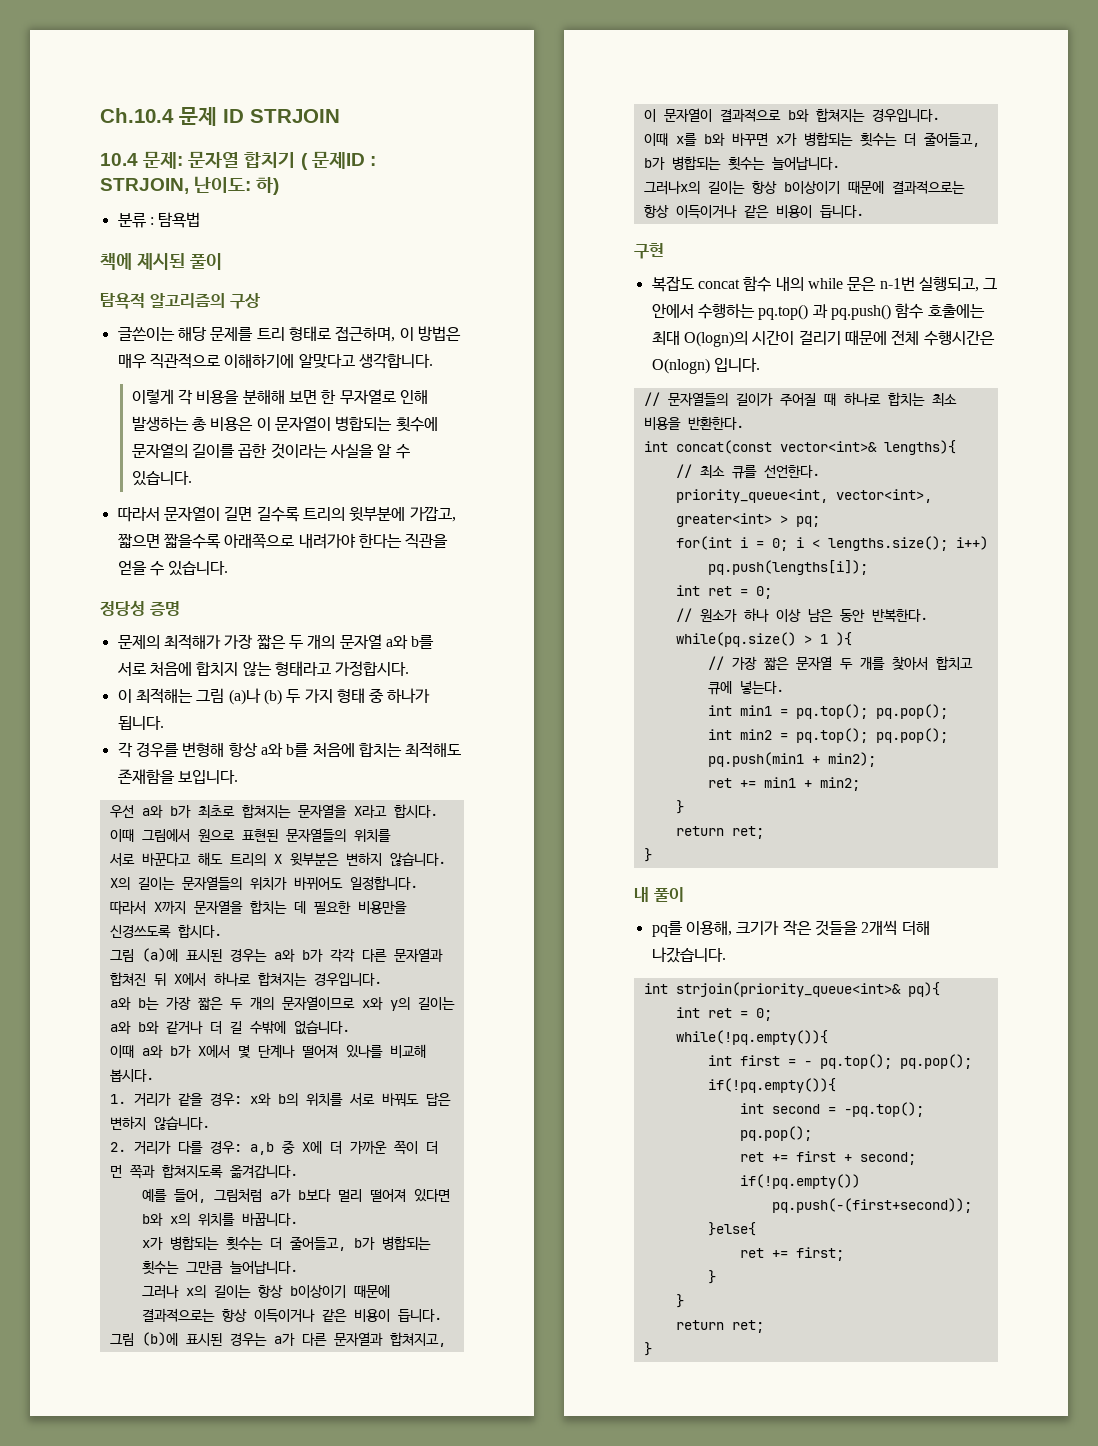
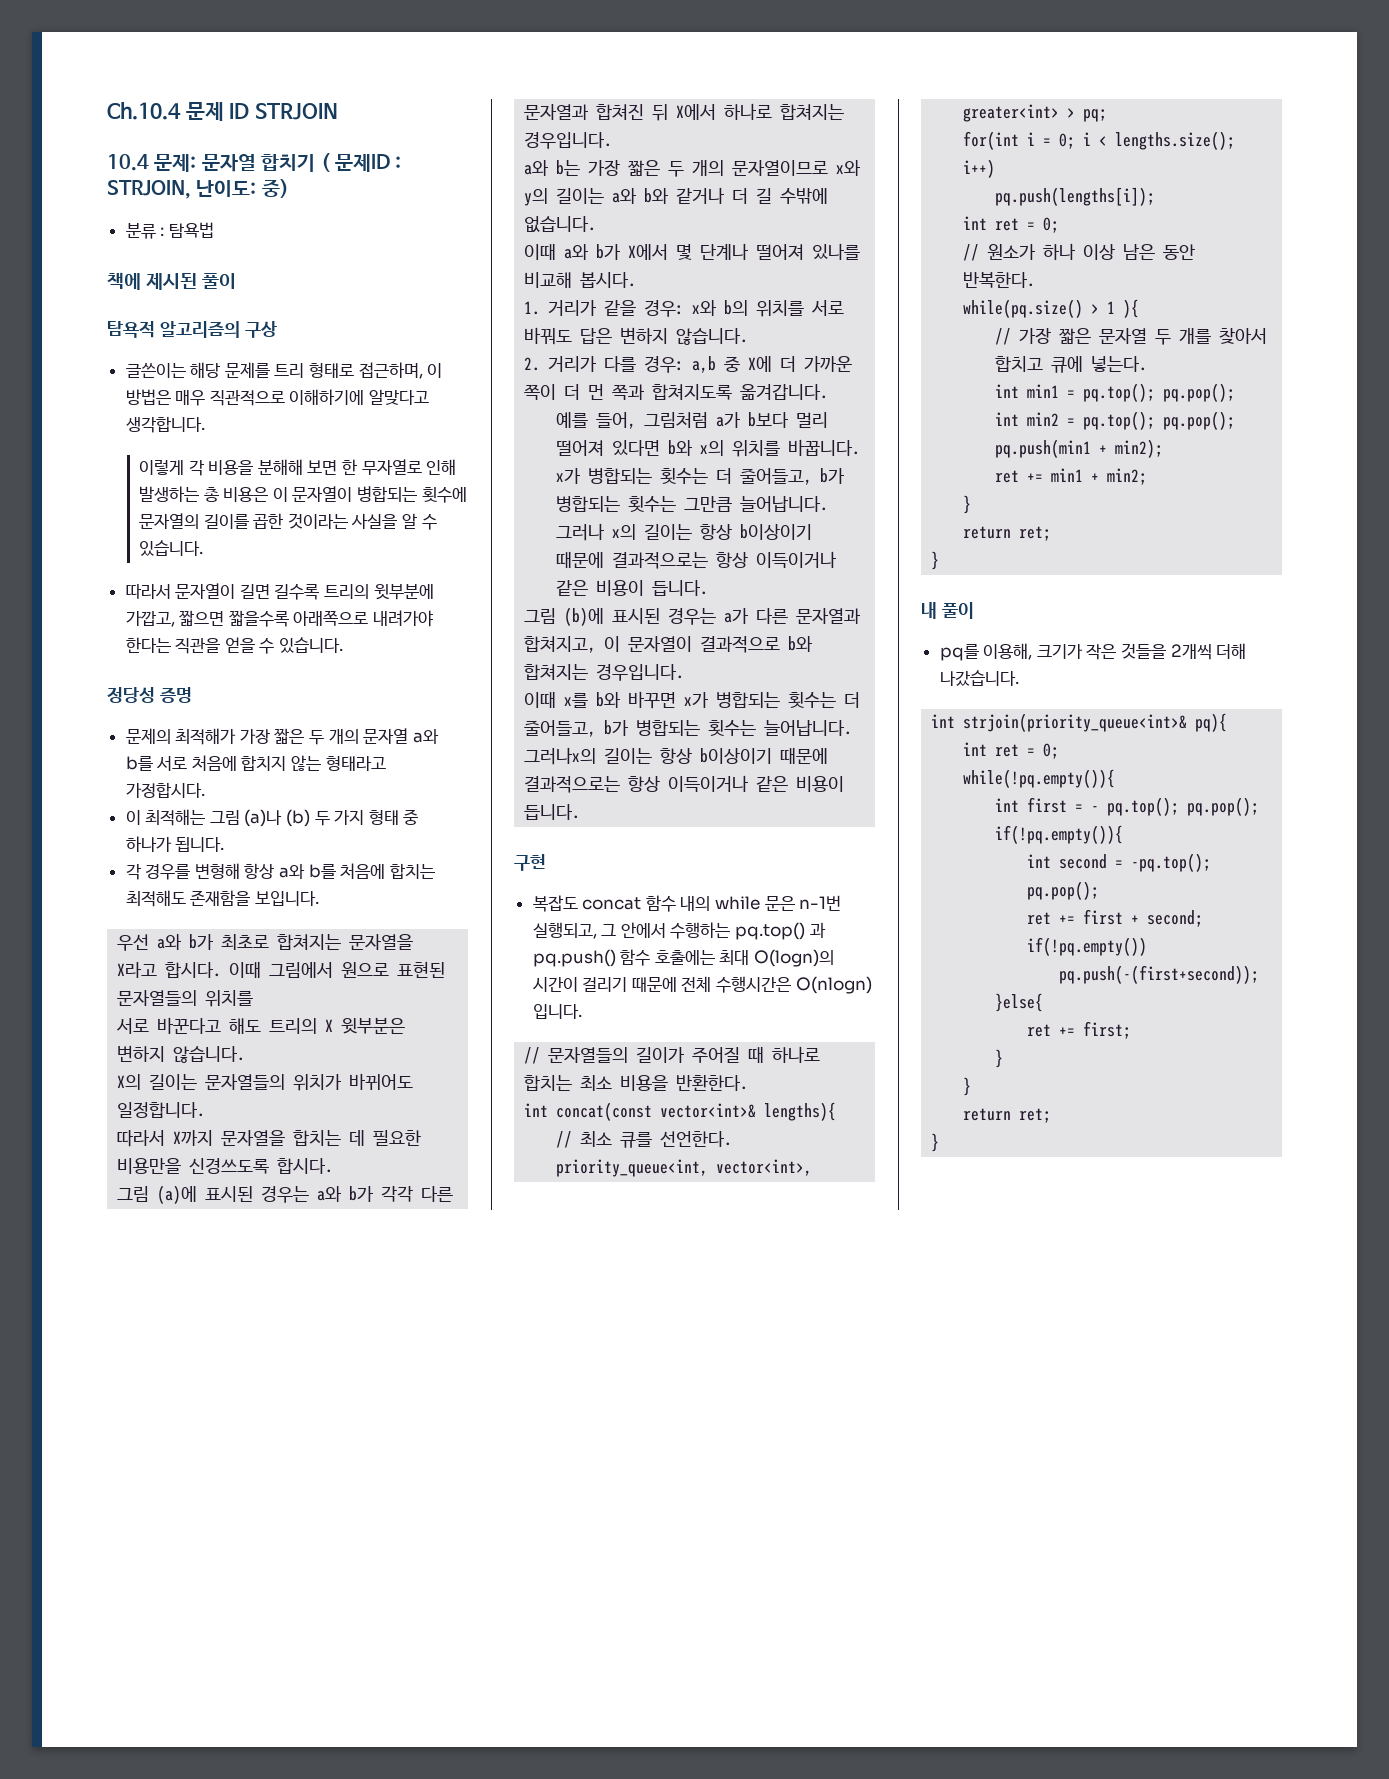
[256,177,280,195] 하) -> [261,179,289,198] 중)

